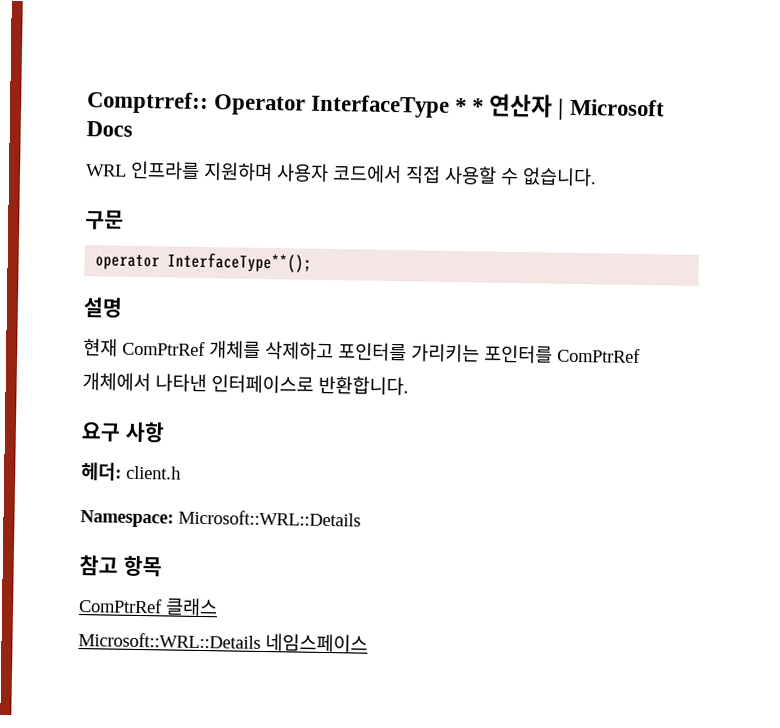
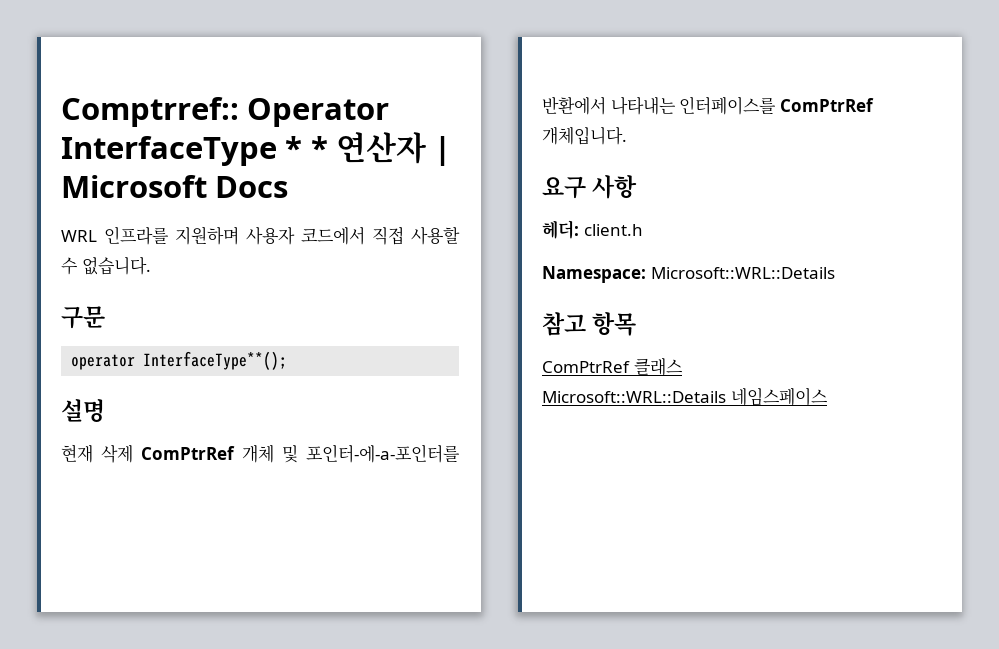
[122,340,641,364] [82,372,409,396] ComPtrRef 개체를 삭제하고 포인터를 가리키는 포인터를 ComPtrRef 개체에서 나타낸 인터페이스로 반환합니다. -> [101,444,460,463] [542,96,874,115] [542,126,627,145] 삭제 ComPtrRef 개체 및 포인터-에-a-포인터를 반환에서 나타내는 인터페이스를 ComPtrRef 개체입니다.

